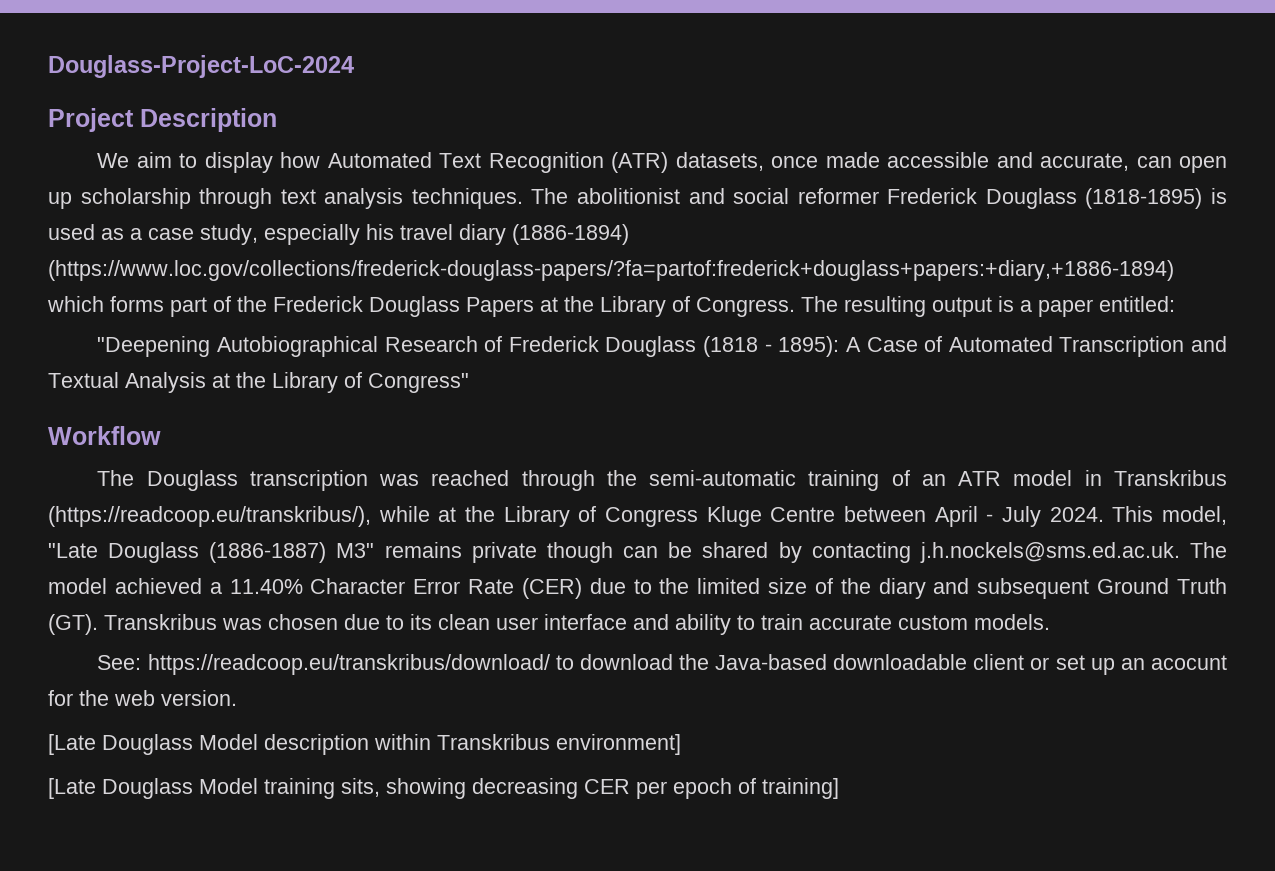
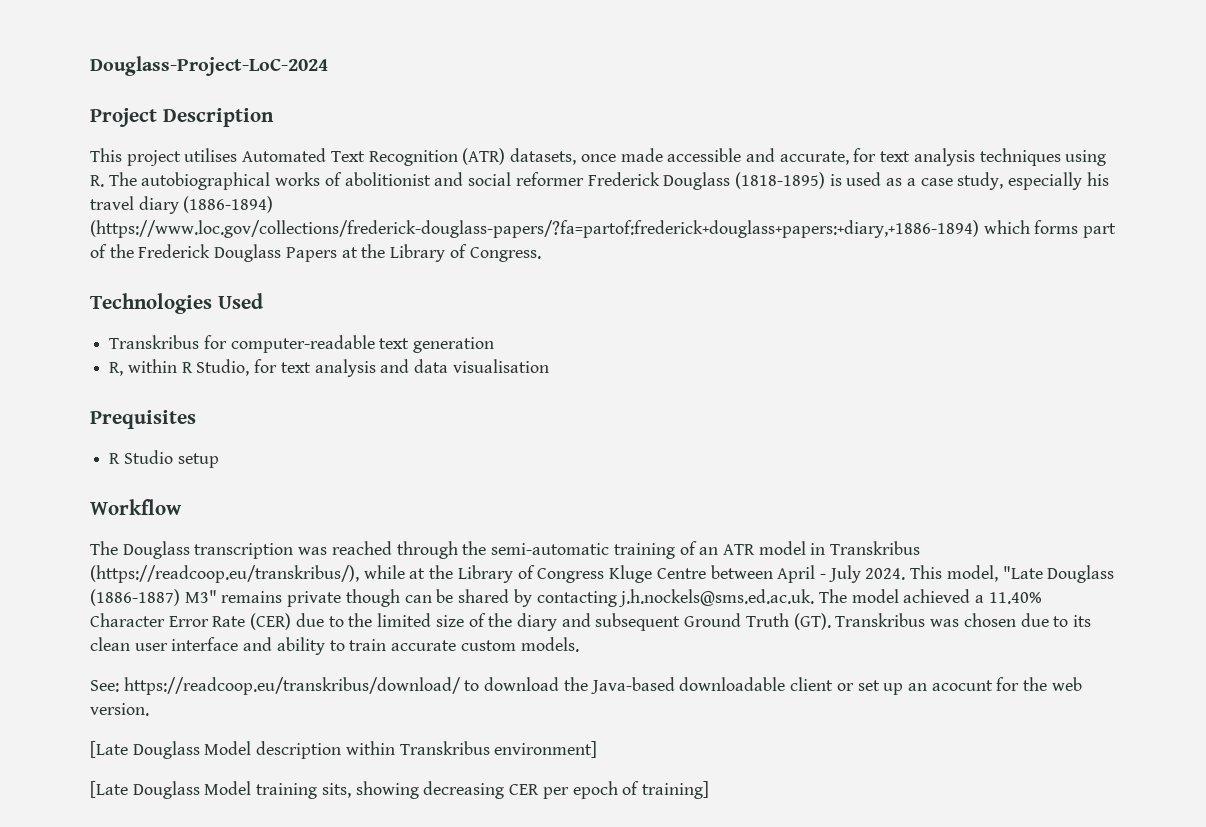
[97,152,321,173] We aim to display how -> [90,148,238,166] This project utilises
[1136,156,1227,173] [48,188,569,209] can open up scholarship through text analysis techniques. The -> [853,148,1107,166] [90,172,342,190] for text analysis techniques using R. The autobiographical works of
[801,296,1175,317] [97,336,1227,357] [48,372,469,393] The resulting output is a paper entitled: // "Deepening Autobiographical Research of Frederick Douglass (1818 - 1895): A Case of Automated Transcription and Textual Analysis at the Library of Congress" -> [90,293,263,314] [109,335,495,353] [109,359,549,377] [90,410,196,429] [109,450,219,468] // Technologies Used // Transkribus for computer-readable text generation // R, within R Studio, for text analysis and data visualisation // Prequisites // R Studio setup

